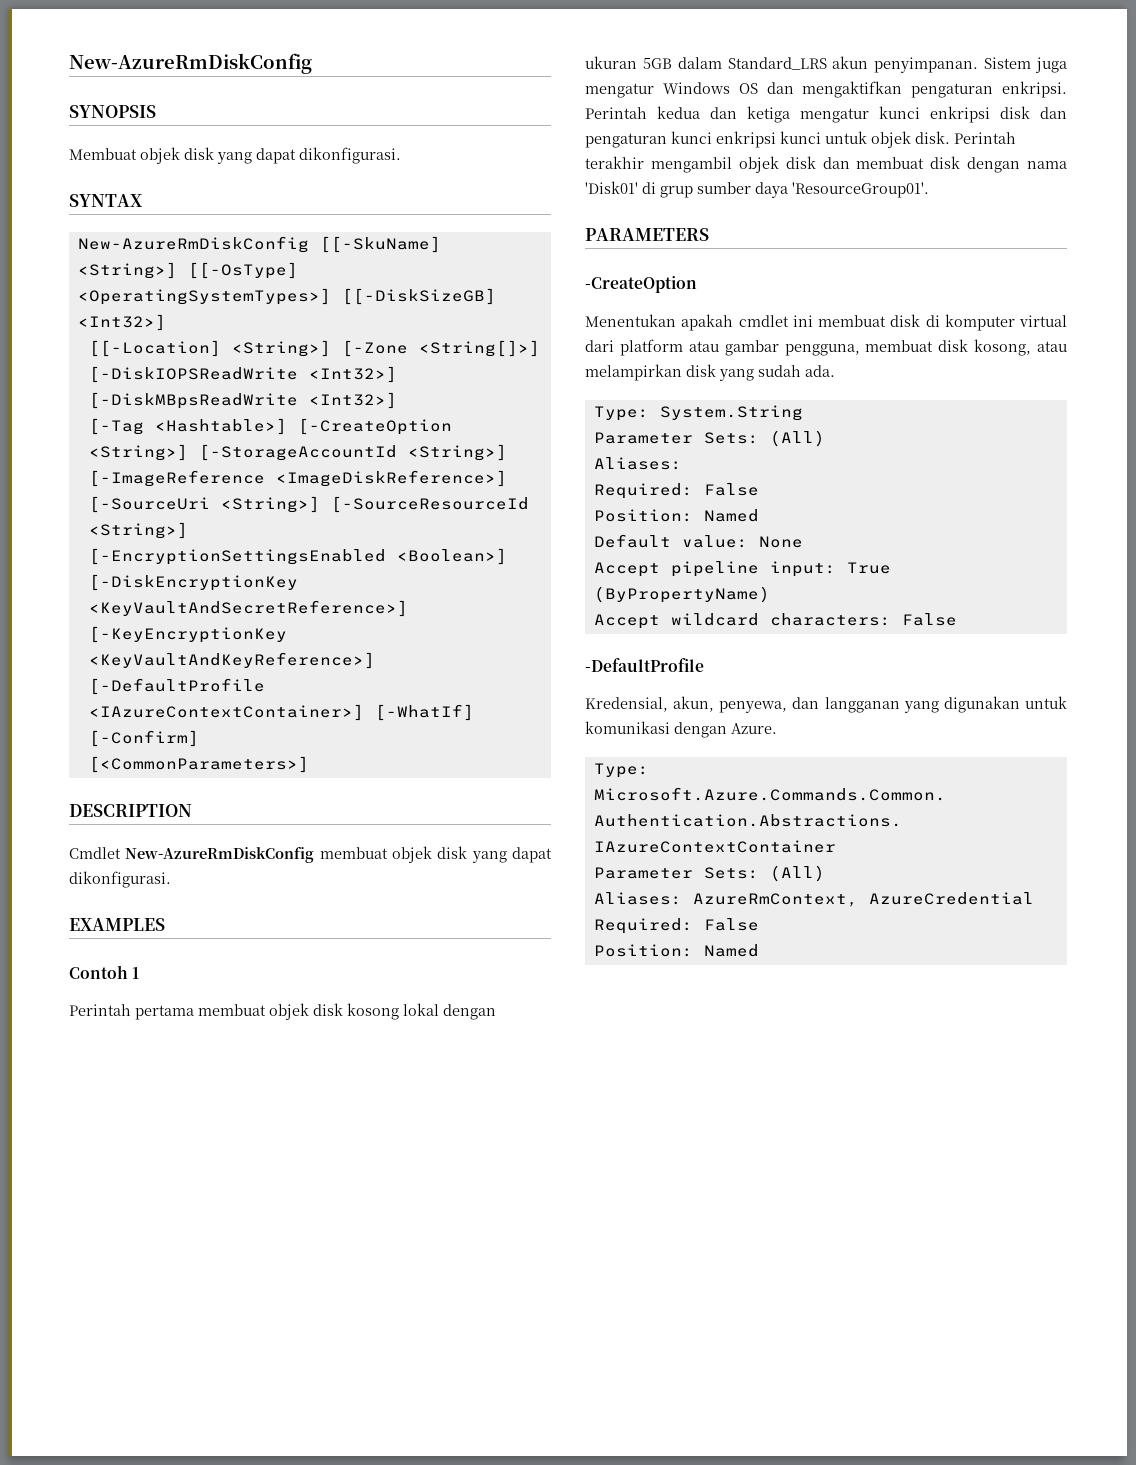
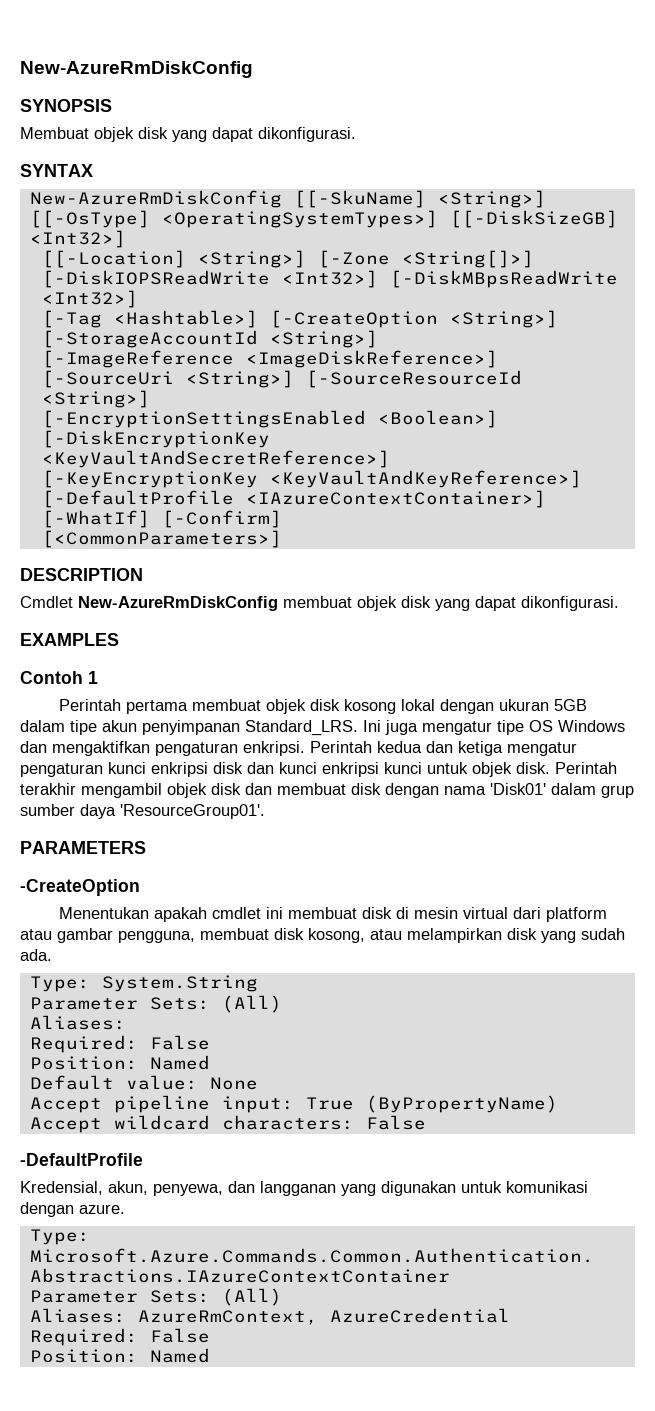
[727,56,1067,73] [585,82,758,98] Standard_LRS akun penyimpanan. Sistem juga mengatur Windows OS -> [70,720,625,736] tipe akun penyimpanan Standard_LRS. Ini juga mengatur tipe OS Windows
(869, 115) none -> [20,763,103,777] pengaturan
[585,133,667,148] pengaturan -> (274, 768) none
[642,182,656,194] di -> [551,783,596,795] dalam
[944,314,1015,331] komputer -> [414,907,459,919] mesin
[731,723,777,734] Azure. -> [79,1204,125,1214] azure.

